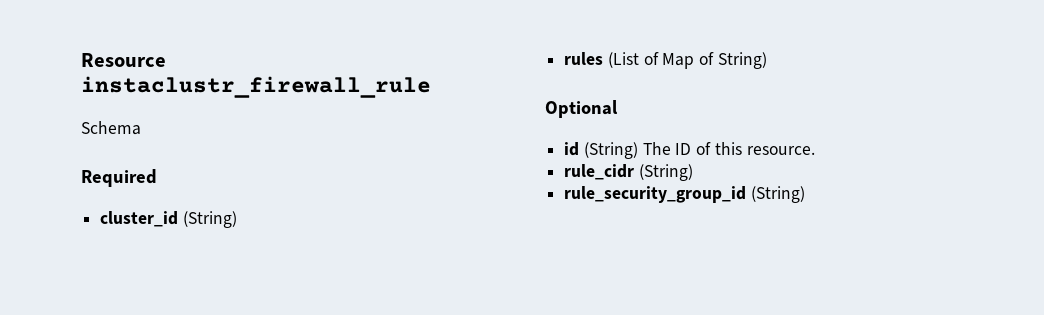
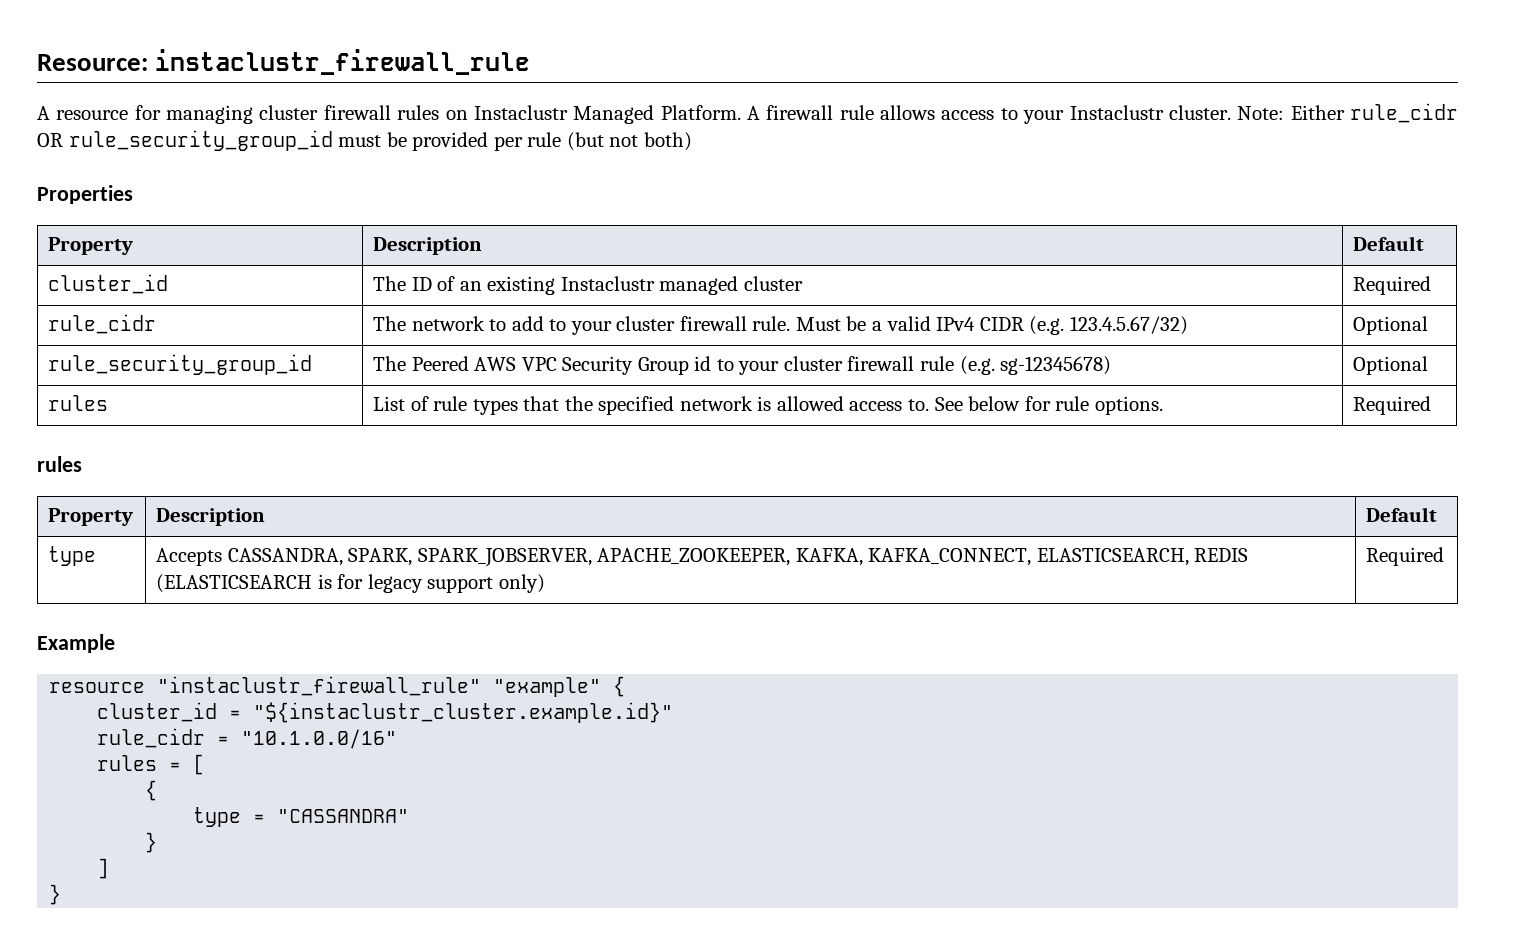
[81,53,166,67] Resource -> [37,54,148,71] Resource:
[81,121,141,135] [81,169,157,187] [100,211,237,228] [564,52,767,69] [545,100,618,118] [564,142,815,159] [564,164,693,181] [564,186,805,203] Schema // Required // cluster_id (String) // rules (List of Map of String) // Optional // id (String) The ID of this resource. // rule_cidr (String) // rule_security_group_id (String) -> [37,103,1458,124] [37,130,692,151] [37,185,133,204] [48,237,134,255] [373,237,483,255] [1353,236,1425,251] [48,274,169,294] [373,276,803,295] [1353,276,1432,295] [48,314,157,334] [373,316,1188,335] [1353,316,1429,335] [48,354,313,375] [373,356,1112,375] [1353,356,1429,375] [48,395,109,411] [373,396,1163,415] [1353,396,1432,415] [37,456,82,472] [48,508,134,526] [156,508,266,526] [1366,507,1438,522] [48,546,97,566] [156,548,1249,567] [156,574,545,593] [1366,547,1445,566] [37,634,115,653] [49,676,626,697] [97,702,674,723] [97,728,398,749] [97,754,206,775] [145,780,158,801] [193,807,410,827] [145,832,158,853] [97,858,110,879] [49,884,62,905] A resource for managing cluster firewall rules on Instaclustr Managed Platform. A firewall rule allows access to your Instaclustr cluster. Note: Either rule_cidr OR rule_security_group_id must be provided per rule (but not both) // Properties // Property | Description | Default // cluster_id | The ID of an existing Instaclustr managed cluster | Required // rule_cidr | The network to add to your cluster firewall rule. Must be a valid IPv4 CIDR (e.g. 123.4.5.67/32) | Optional // rule_security_group_id | The Peered AWS VPC Security Group id to your cluster firewall rule (e.g. sg-12345678) | Optional // rules | List of rule types that the specified network is allowed access to. See below for rule options. | Required // rules // Property | Description | Default // type | Accepts CASSANDRA, SPARK, SPARK_JOBSERVER, APACHE_ZOOKEEPER, KAFKA, KAFKA_CONNECT, ELASTICSEARCH, REDIS (ELASTICSEARCH is for legacy support only) | Required // Example // resource "instaclustr_firewall_rule" "example" { // cluster_id = "${instaclustr_cluster.example.id}" // rule_cidr = "10.1.0.0/16" // rules = [ // { // type = "CASSANDRA" // } // ] // }

